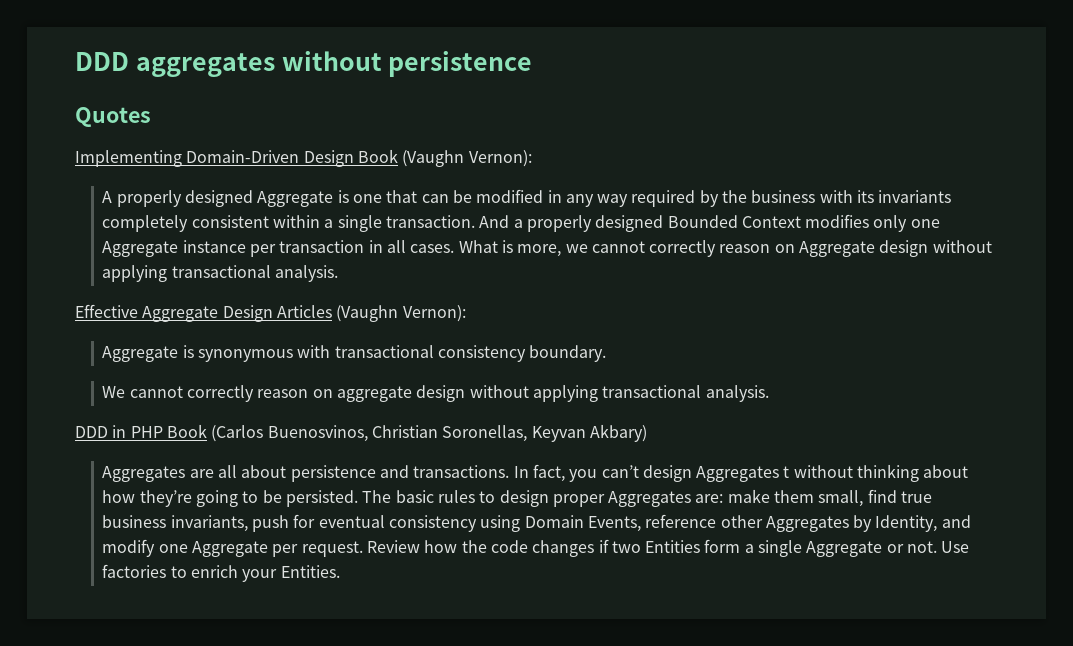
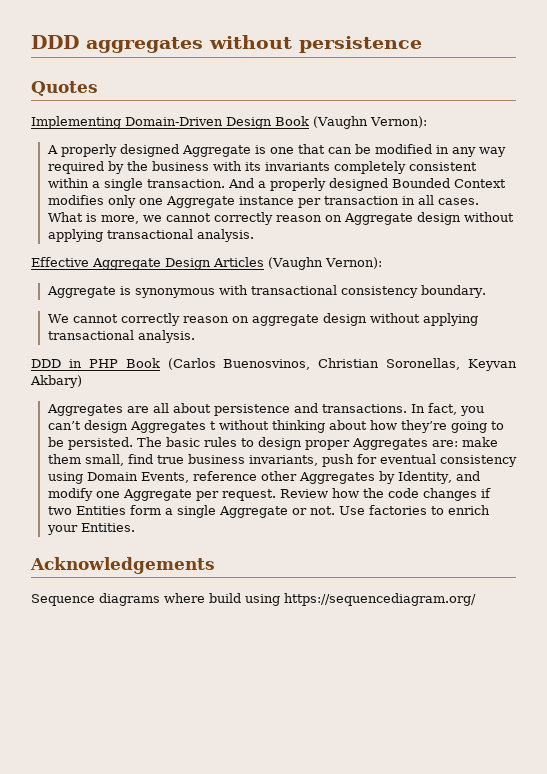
(340, 571) none -> [30,557,215,574] [31,593,476,606] // Acknowledgements // Sequence diagrams where build using https://sequencediagram.org/

